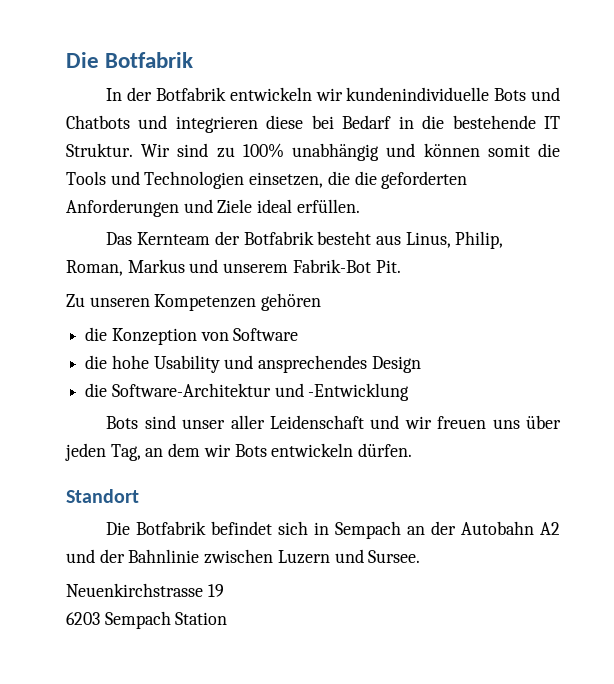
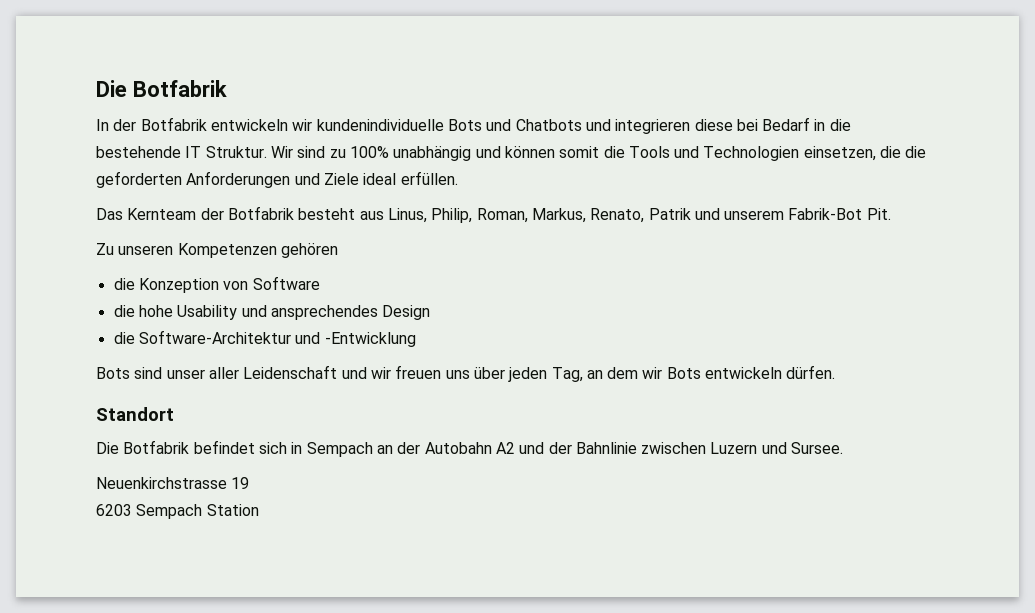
[127,259,185,273] Markus -> [531,208,691,223] Markus, Renato, Patrik

